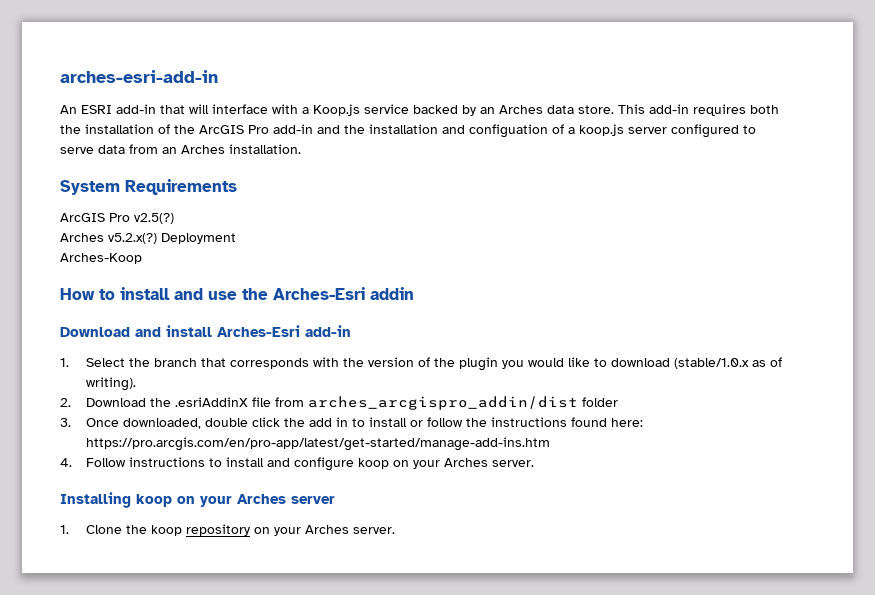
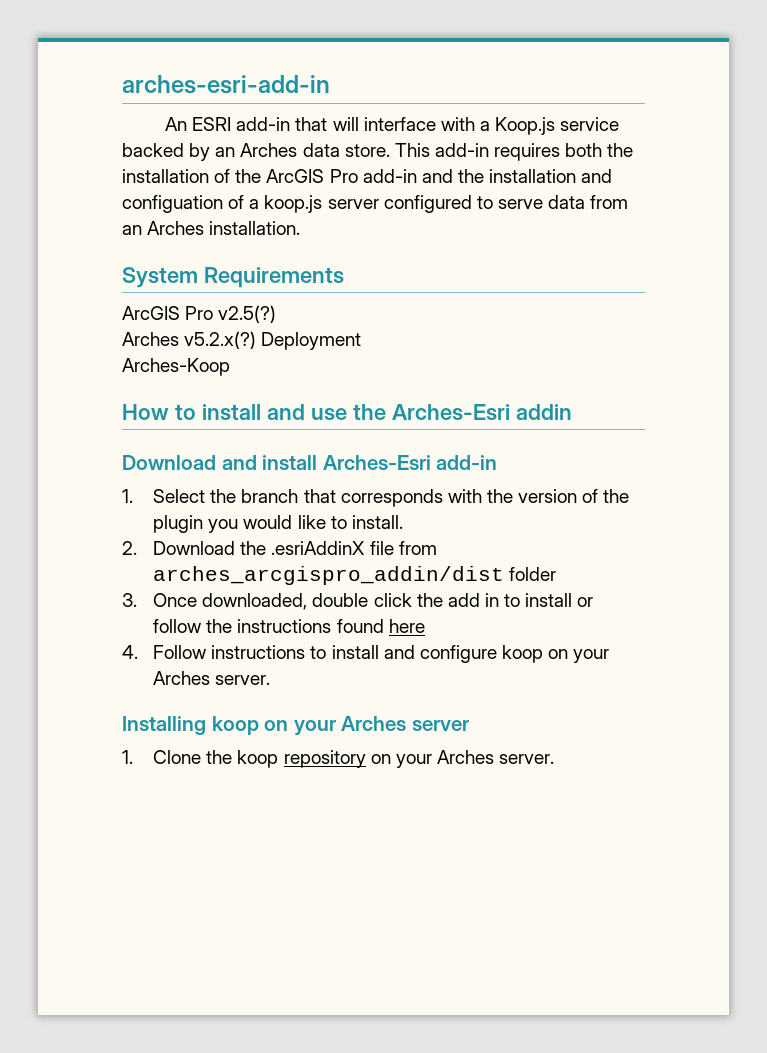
[610,357,782,369] [85,377,136,391] download (stable/1.0.x as of writing). -> [351,515,403,529] install.
[610,418,643,427] [85,437,550,451] here: https://pro.arcgis.com/en/pro-app/latest/get-started/manage-add-ins.htm -> [388,619,425,633] here

